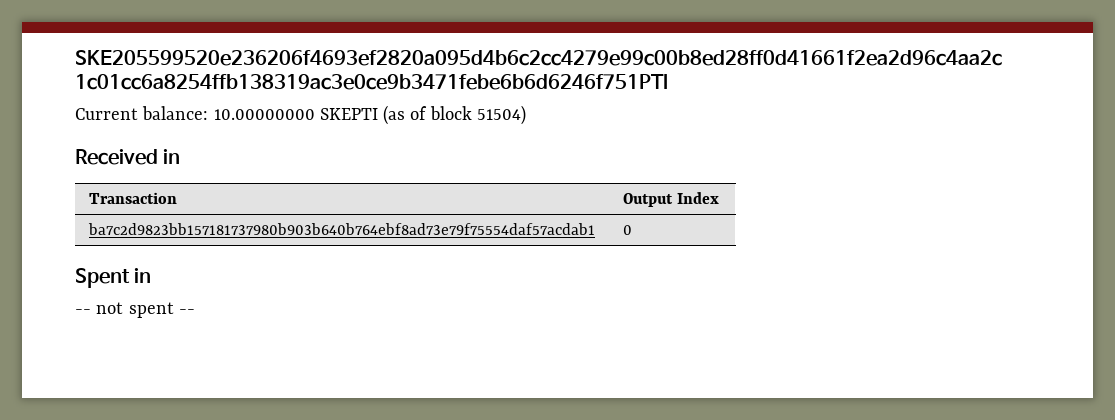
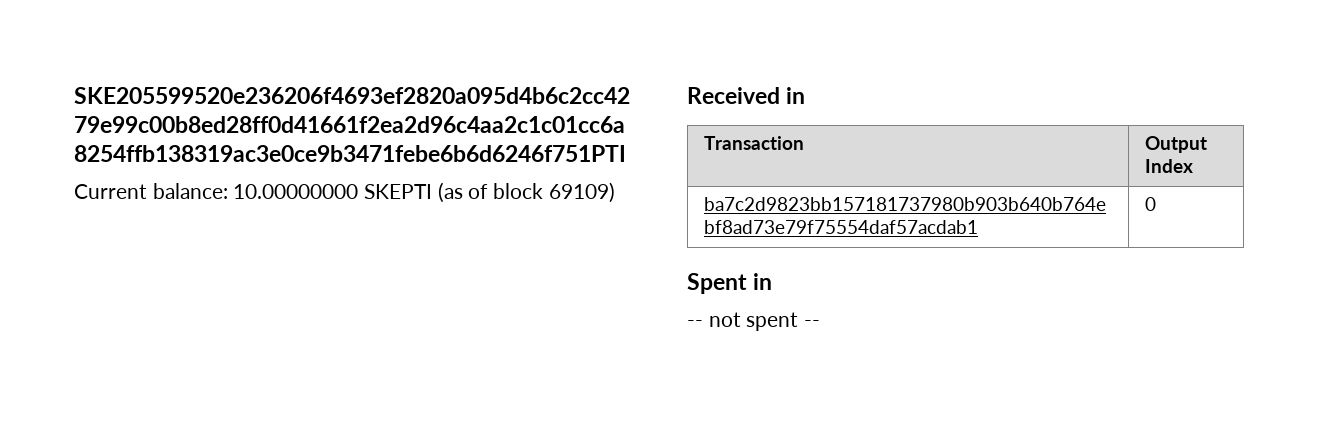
[476,105,526,125] 51504) -> [548,182,615,203] 69109)

